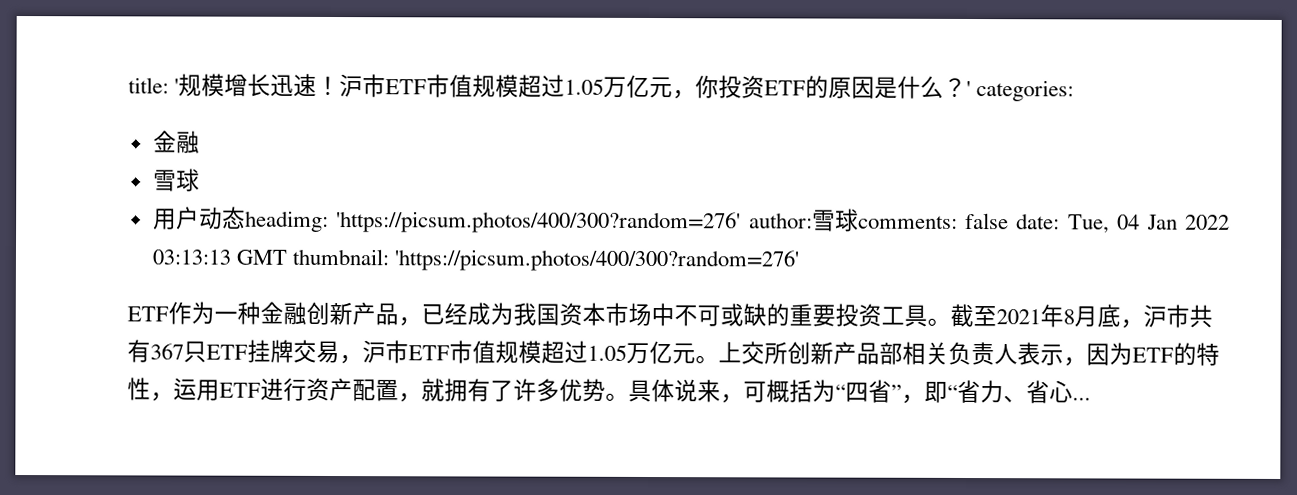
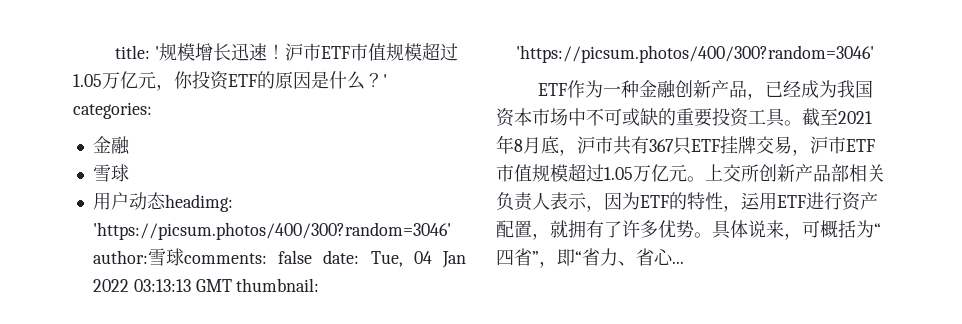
[336,211,742,234] 'https://picsum.photos/400/300?random=276' -> [92,222,451,240] 'https://picsum.photos/400/300?random=3046'
[393,249,799,272] 'https://picsum.photos/400/300?random=276' -> [515,45,874,63] 'https://picsum.photos/400/300?random=3046'

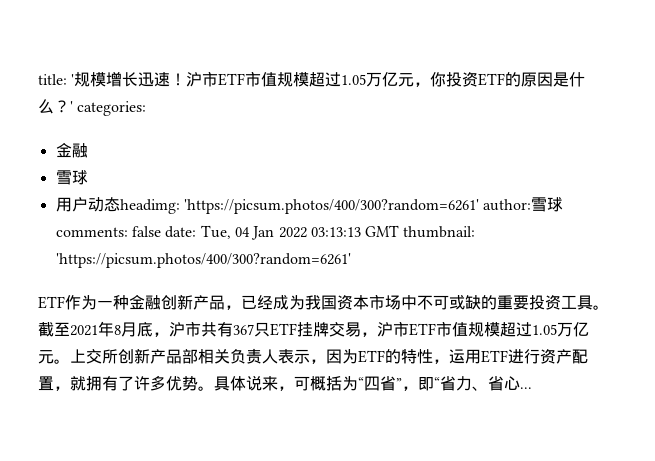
[92,222,451,240] 'https://picsum.photos/400/300?random=3046' -> [183,199,479,214] 'https://picsum.photos/400/300?random=6261'
[515,45,874,63] 'https://picsum.photos/400/300?random=3046' -> [55,253,351,268] 'https://picsum.photos/400/300?random=6261'

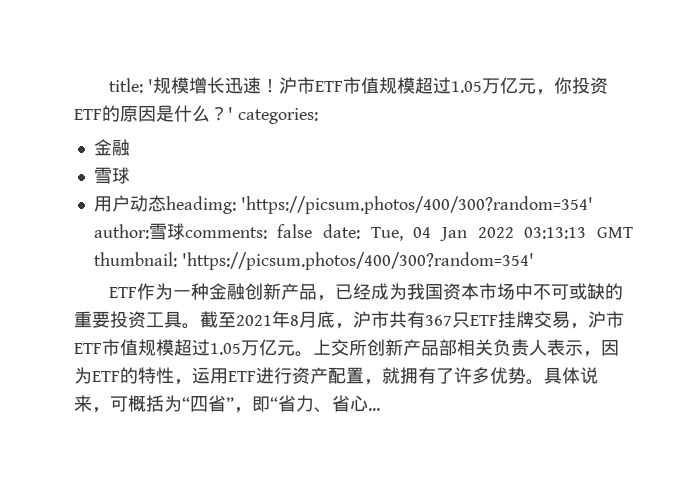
[183,199,479,214] 'https://picsum.photos/400/300?random=6261' -> [240,196,593,214] 'https://picsum.photos/400/300?random=354'
[55,253,351,268] 'https://picsum.photos/400/300?random=6261' -> [181,252,534,270] 'https://picsum.photos/400/300?random=354'

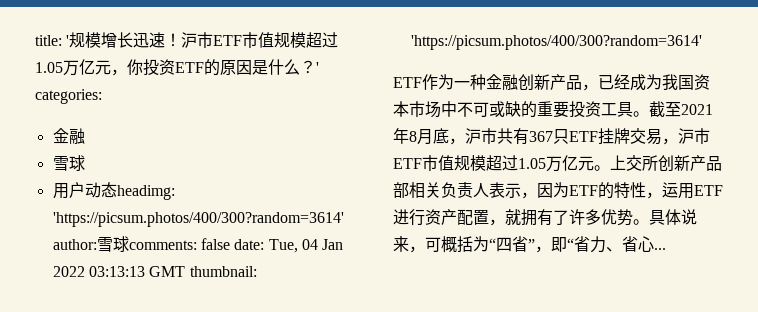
[240,196,593,214] 'https://picsum.photos/400/300?random=354' -> [52,212,344,227] 'https://picsum.photos/400/300?random=3614'
[181,252,534,270] 'https://picsum.photos/400/300?random=354' -> [410,35,702,50] 'https://picsum.photos/400/300?random=3614'

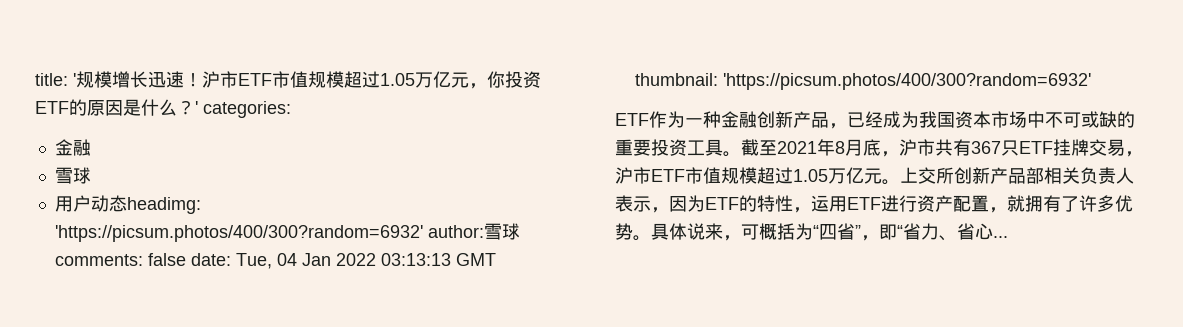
[52,212,344,227] 'https://picsum.photos/400/300?random=3614' -> [54,225,423,242] 'https://picsum.photos/400/300?random=6932'
[410,35,702,50] 'https://picsum.photos/400/300?random=3614' -> [722,73,1091,90] 'https://picsum.photos/400/300?random=6932'

